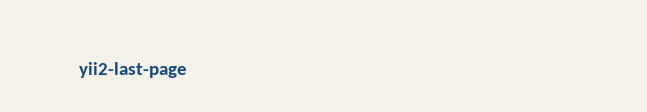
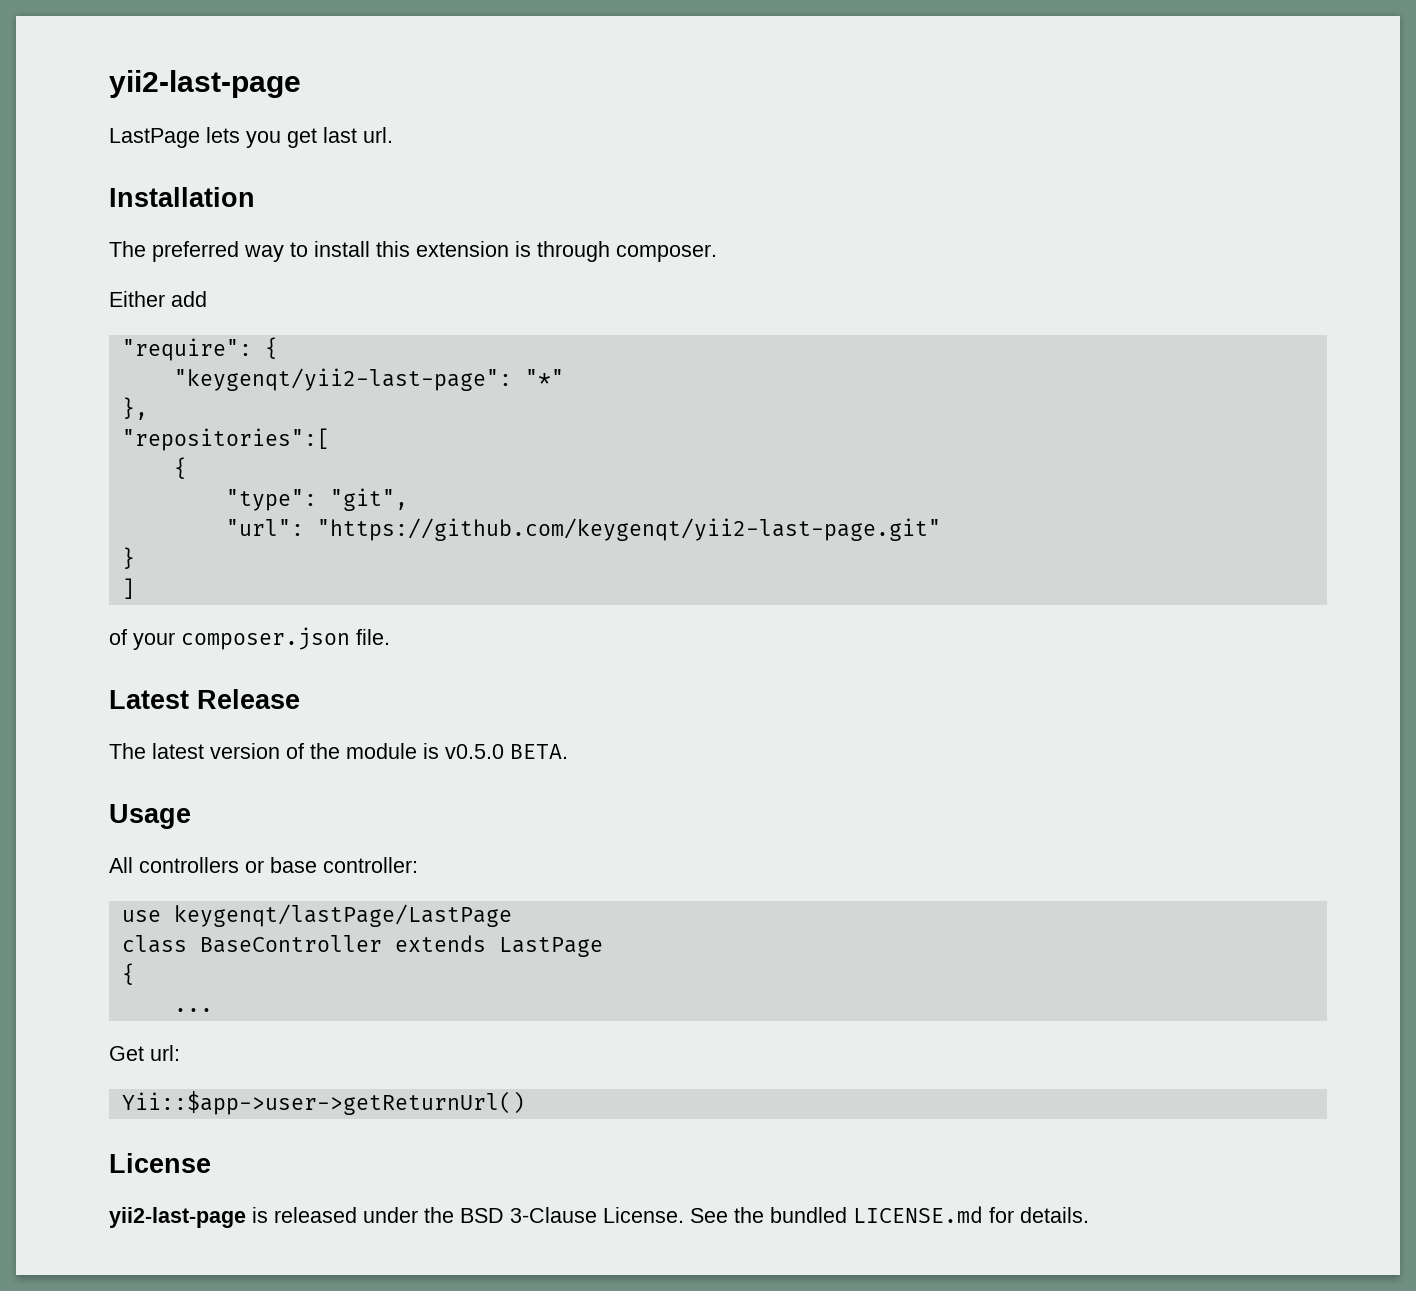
[79,62,187,78] yii2-last-page -> [109,70,301,98] [109,127,393,148] [109,187,255,207] [109,241,717,262] [109,291,207,307] [121,337,278,361] [173,368,564,391] [121,397,148,420] [121,428,330,451] [173,457,187,479] [225,488,408,511] [225,518,941,541] [121,547,135,569] [121,578,135,599] [109,627,390,650] [109,689,300,709] [109,743,568,759] [109,804,191,829] [109,857,418,873] [121,904,512,927] [121,935,603,957] [121,963,135,985] [173,1008,213,1012] [109,1045,180,1061] [121,1091,525,1115] [109,1153,211,1173] [109,1206,1089,1228] yii2-last-page // LastPage lets you get last url. // Installation // The preferred way to install this extension is through composer. // Either add // "require": { // "keygenqt/yii2-last-page": "*" // }, // "repositories":[ // { // "type": "git", // "url": "https://github.com/keygenqt/yii2-last-page.git" // } // ] // of your composer.json file. // Latest Release // The latest version of the module is v0.5.0 BETA. // Usage // All controllers or base controller: // use keygenqt/lastPage/LastPage // class BaseController extends LastPage // { // ... // Get url: // Yii::$app->user->getReturnUrl() // License // yii2-last-page is released under the BSD 3-Clause License. See the bundled LICENSE.md for details.

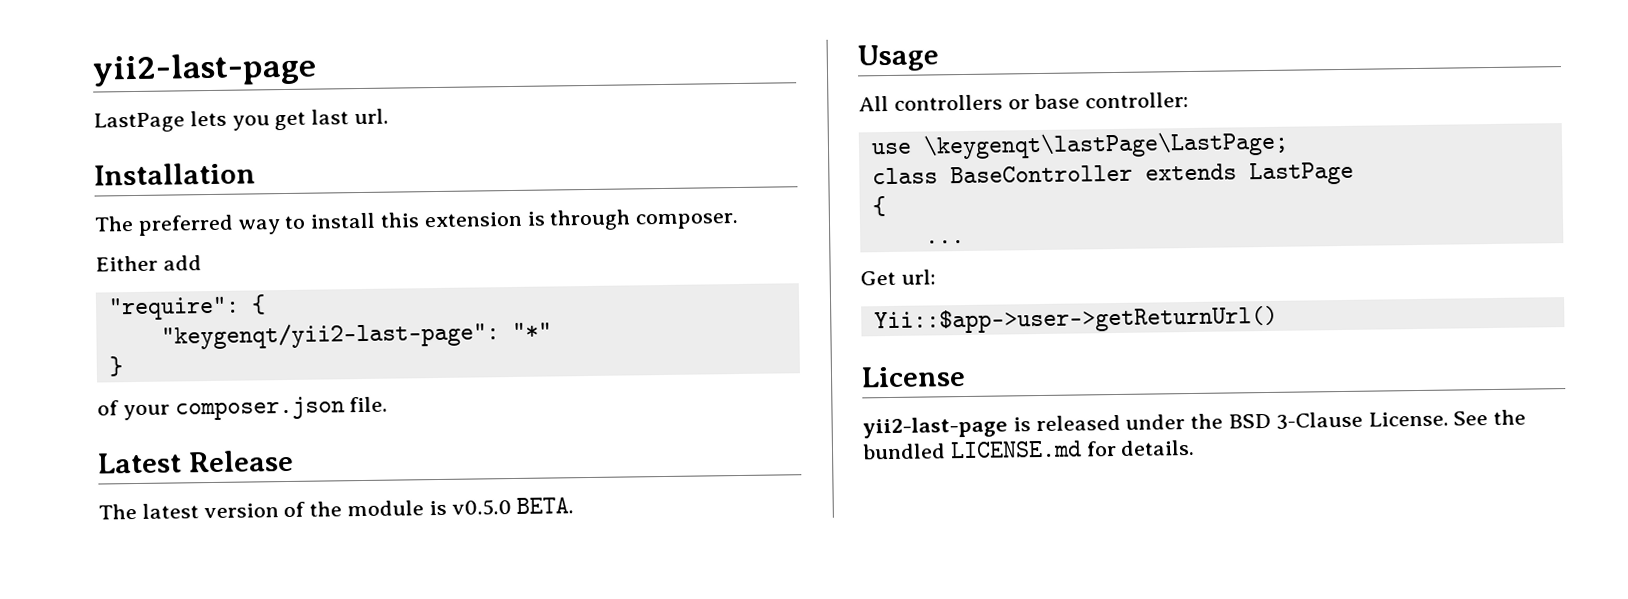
[121,397,148,420] [121,428,330,451] [173,457,187,479] [225,488,408,511] [225,518,941,541] // }, // "repositories":[ // { // "type": "git", // "url": "https://github.com/keygenqt/yii2-last-page.git" -> (552, 331) none
[121,578,135,599] // ] -> (123, 366) none
[173,904,512,927] keygenqt/lastPage/LastPage -> [922,130,1289,160] \keygenqt\lastPage\LastPage;

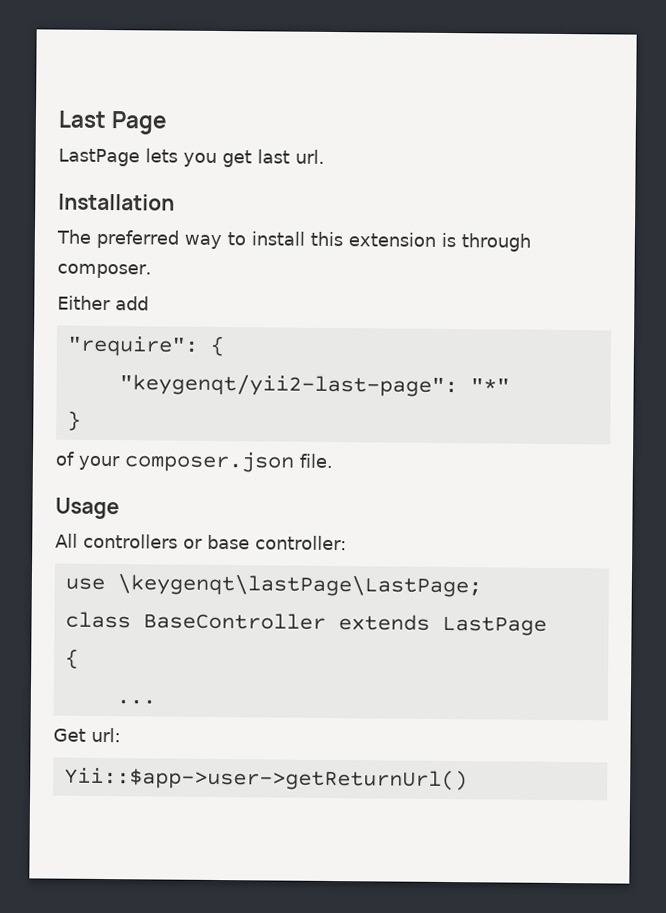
[92,52,317,87] yii2-last-page -> [58,110,169,135] Last Page
[97,449,294,474] [98,497,575,520] // Latest Release // The latest version of the module is v0.5.0 BETA. -> (334, 460) none
[861,366,966,388] [862,409,1527,439] [862,439,1196,460] // License // yii2-last-page is released under the BSD 3-Clause License. See the bundled LICENSE.md for details. -> (468, 779) none

